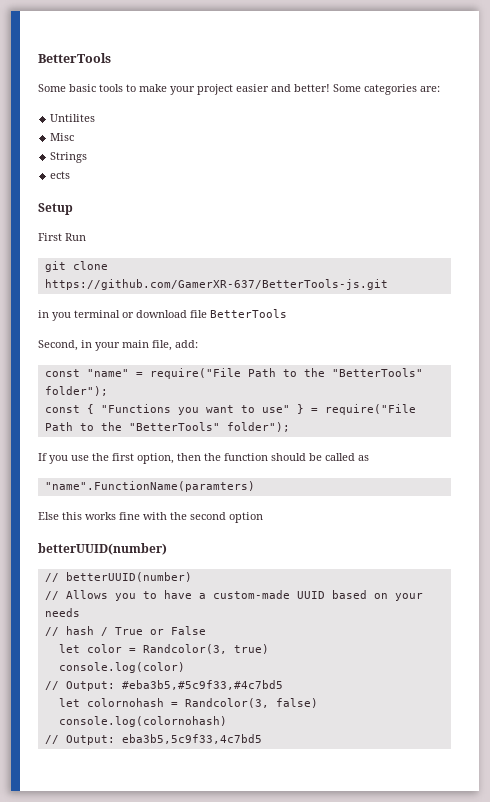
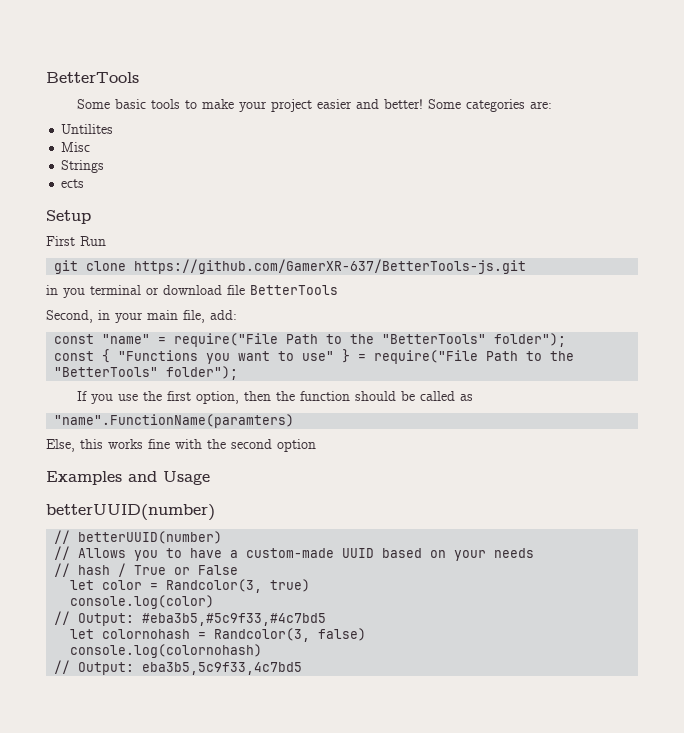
[38,512,59,520] Else -> [46,439,75,452] Else,
(263, 517) none -> [46,471,210,485] // Examples and Usage

